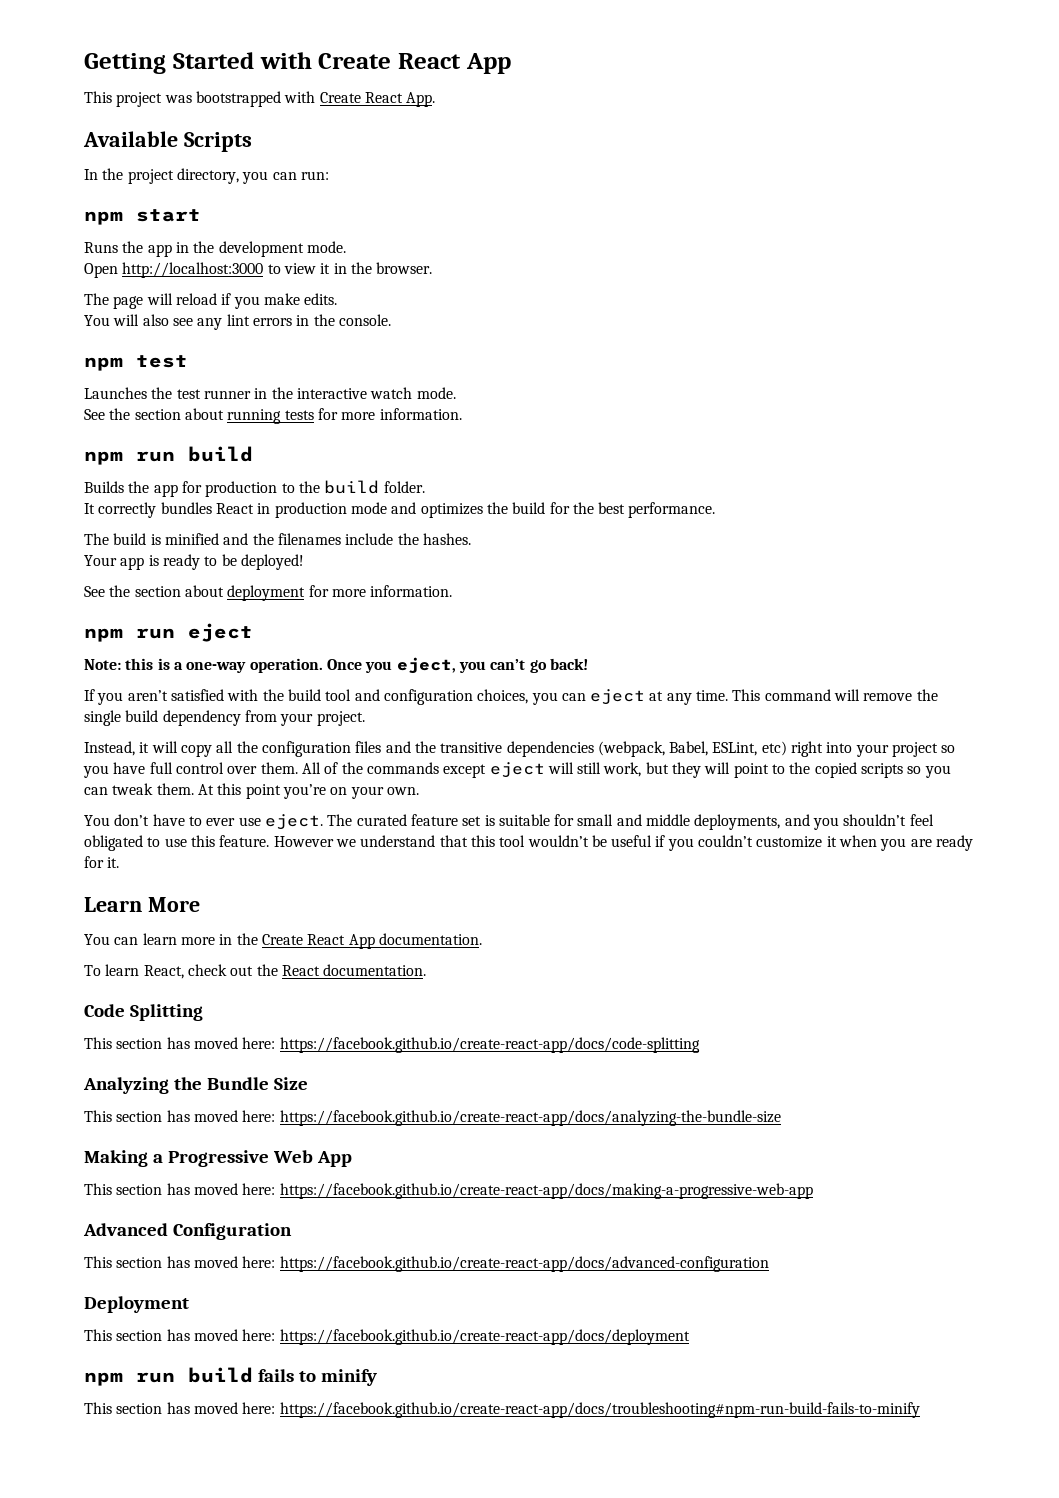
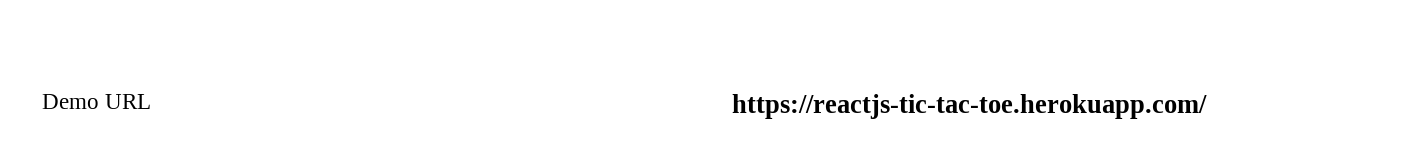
[84,52,511,74] [84,91,436,107] [83,131,252,152] [84,168,329,184] [84,209,201,225] [84,241,346,257] [84,262,433,278] [84,293,338,309] [84,314,391,330] [84,355,188,371] [84,387,456,399] [84,408,462,424] [84,446,253,465] [84,480,425,497] [84,502,716,518] [84,533,471,545] [84,554,304,570] [84,585,453,601] [84,623,253,642] [84,657,588,674] [84,689,938,705] [84,710,365,726] [84,741,956,757] [83,762,951,778] [84,783,419,799] [84,814,934,830] [84,835,974,851] [84,856,120,868] [84,897,200,912] [84,933,482,949] [84,964,427,979] [84,1004,203,1021] [84,1037,700,1053] [83,1077,308,1094] [84,1110,781,1126] [84,1150,352,1167] [84,1183,813,1199] [83,1223,292,1240] [84,1256,769,1272] [84,1296,189,1313] [84,1329,690,1345] [84,1367,377,1386] [84,1402,920,1418] Getting Started with Create React App // This project was bootstrapped with Create React App. // Available Scripts // In the project directory, you can run: // npm start // Runs the app in the development mode. // Open http://localhost:3000 to view it in the browser. // The page will reload if you make edits. // You will also see any lint errors in the console. // npm test // Launches the test runner in the interactive watch mode. // See the section about running tests for more information. // npm run build // Builds the app for production to the build folder. // It correctly bundles React in production mode and optimizes the build for the best performance. // The build is minified and the filenames include the hashes. // Your app is ready to be deployed! // See the section about deployment for more information. // npm run eject // Note: this is a one-way operation. Once you eject, you can’t go back! // If you aren’t satisfied with the build tool and configuration choices, you can eject at any time. This command will remove the single build dependency from your project. // Instead, it will copy all the configuration files and the transitive dependencies (webpack, Babel, ESLint, etc) right into your project so you have full control over them. All of the commands except eject will still work, but they will point to the copied scripts so you can tweak them. At this point you’re on your own. // You don’t have to ever use eject. The curated feature set is suitable for small and middle deployments, and you shouldn’t feel obligated to use this feature. However we understand that this tool wouldn’t be useful if you couldn’t customize it when you are ready for it. // Learn More // You can learn more in the Create React App documentation. // To learn React, check out the React documentation. // Code Splitting // This section has moved here: https://facebook.github.io/create-react-app/docs/code-splitting // Analyzing the Bundle Size // This section has moved here: https://facebook.github.io/create-react-app/docs/analyzing-the-bundle-size // Making a Progressive Web App // This section has moved here: https://facebook.github.io/create-react-app/docs/making-a-progressive-web-app // Advanced Configuration // This section has moved here: https://facebook.github.io/create-react-app/docs/advanced-configuration // Deployment // This section has moved here: https://facebook.github.io/create-react-app/docs/deployment // npm run build fails to minify // This section has moved here: https://facebook.github.io/create-react-app/docs/troubleshooting#npm-run-build-fails-to-minify -> [42,94,152,109] [732,94,1207,119] Demo URL // https://reactjs-tic-tac-toe.herokuapp.com/

